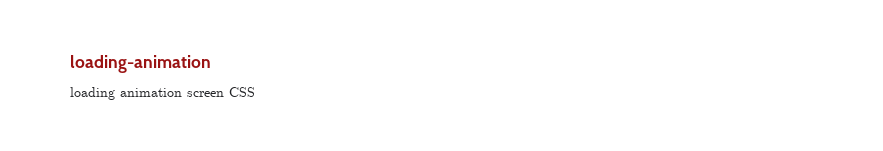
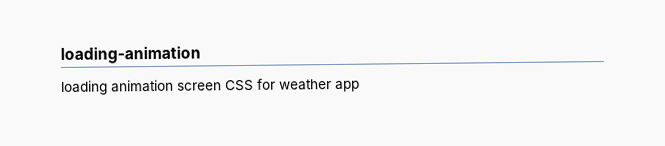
(255, 92) none -> [257,78,360,92] for weather app

